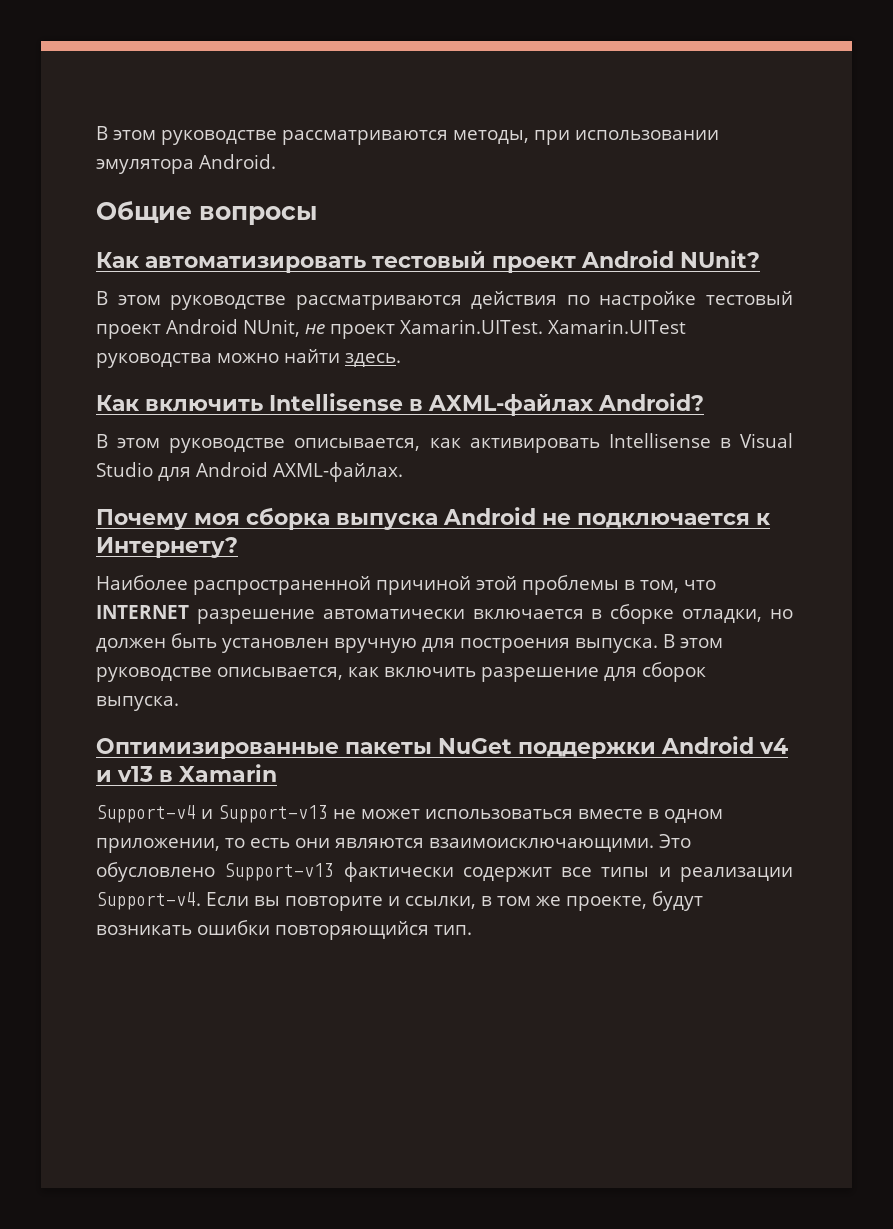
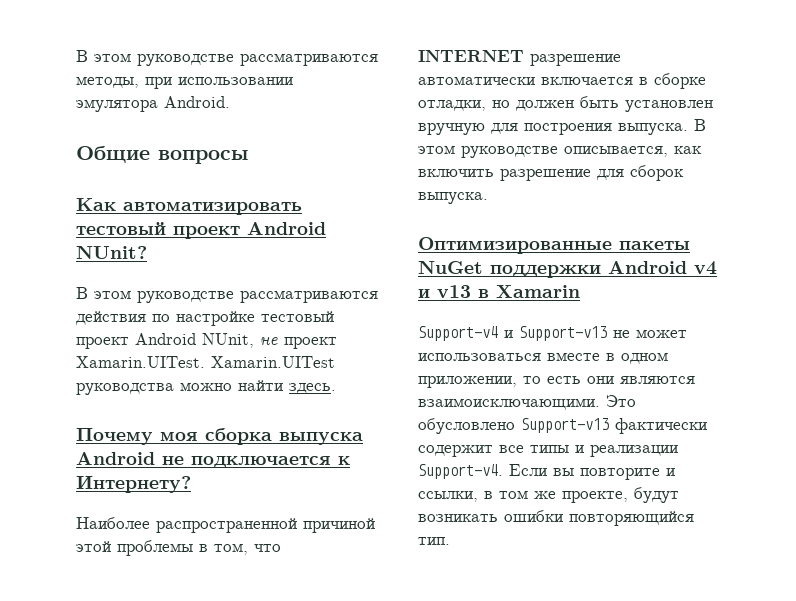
[96,393,704,416] [96,433,793,453] [96,462,403,482] // Как включить Intellisense в AXML-файлах Android? // В этом руководстве описывается, как активировать Intellisense в Visual Studio для Android AXML-файлах. -> (336, 388) none

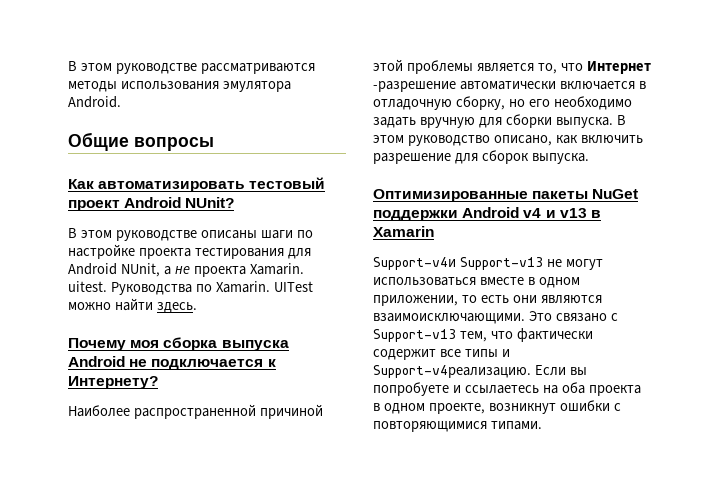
[76,50,378,66] [76,76,293,89] В этом руководстве рассматриваются методы, при использовании -> [68,61,315,74] [68,81,219,92] В этом руководстве рассматриваются методы использования
[240,290,378,303] [76,311,334,326] [76,333,337,349] [76,356,335,368] [76,383,174,395] рассматриваются действия по настройке тестовый проект Android NUnit, не проект Xamarin.UITest. Xamarin.UITest руководства -> [200,230,313,239] [68,244,311,259] [68,263,304,277] [68,281,313,295] описаны шаги по настройке проекта тестирования для Android NUnit, а не проекта Xamarin. uitest. Руководства по Xamarin. UITest
[199,543,281,555] [418,50,621,66] [418,73,706,89] [418,96,713,112] в том, что INTERNET разрешение автоматически включается в сборке отладки, но должен быть установлен -> [476,61,651,74] [373,81,646,92] [373,96,632,110] [373,117,416,128] является то, что Интернет -разрешение автоматически включается в отладочную сборку, но его необходимо задать
[524,123,612,135] построения -> [505,114,552,128] сборки
[461,146,668,158] руководстве описывается, -> [407,135,552,146] руководство описано,
[418,326,513,341] Support-v4 и -> [373,257,456,270] Support-v4и
[636,329,687,338] может -> [565,259,603,270] могут
[418,418,609,434] обусловлено Support-v13 -> [555,313,618,322] [373,329,513,342] связано с Support-v13 тем, что
[590,445,678,457] [418,464,675,480] [418,487,679,503] [418,510,694,526] [418,537,450,545] реализации Support-v4. Если вы повторите и ссылки, в том же проекте, будут возникать ошибки повторяющийся тип. -> [373,365,587,378] [373,382,641,396] [373,400,621,414] [373,421,542,432] Support-v4реализацию. Если вы попробуете и ссылаетесь на оба проекта в одном проекте, возникнут ошибки с повторяющимися типами.

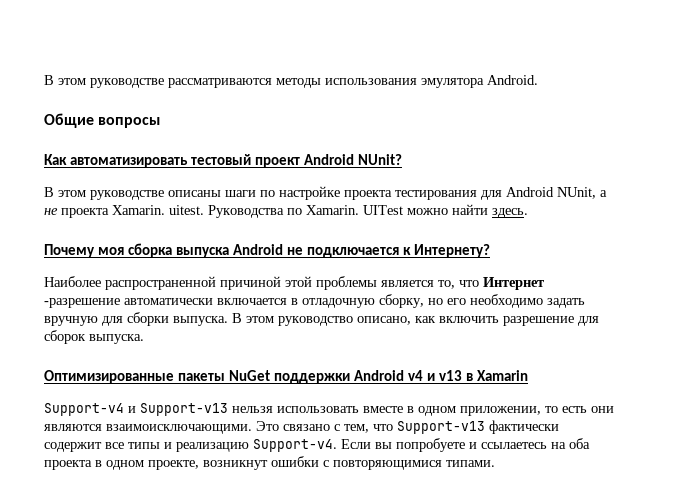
[373,257,603,270] [373,277,476,286] Support-v4и Support-v13 не могут использоваться -> [44,403,359,416] Support-v4 и Support-v13 нельзя использовать
[373,329,456,342] Support-v13 -> (340, 427) none
(513, 335) none -> [397,421,485,434] Support-v13
[373,365,531,378] Support-v4реализацию. -> [176,439,337,452] реализацию Support-v4.

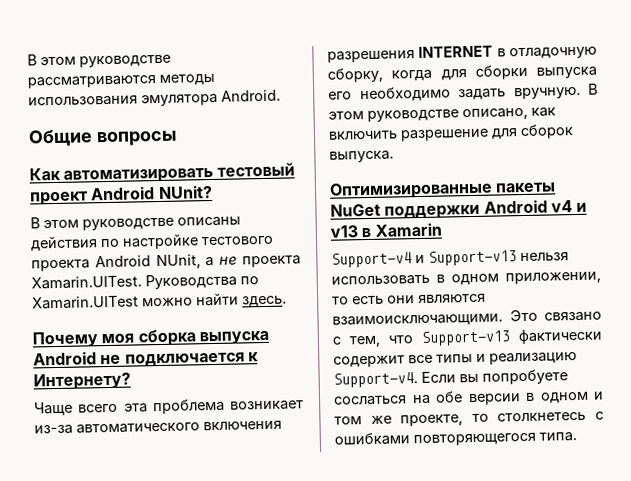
[225,190,256,197] шаги -> [30,235,98,252] действия
[344,190,502,200] проекта тестирования для -> [201,235,274,246] [31,259,90,272] тестового проекта
[112,205,403,218] Xamarin. uitest. Руководства по Xamarin. UITest -> [31,273,259,290] [32,295,139,310] Xamarin.UITest. Руководства по Xamarin.UITest
[44,276,544,290] [44,294,585,308] [44,312,353,326] Наиболее распространенной причиной этой проблемы является то, что Интернет -разрешение автоматически включается в отладочную сборку, но его необходимо задать вручную для сборки выпуска. В этом руководство -> [34,398,304,417] [34,420,282,435] [327,45,597,63] [327,64,597,83] [328,83,598,103] [328,109,459,122] Чаще всего эта проблема возникает из-за автоматического включения разрешения INTERNET в отладочную сборку, когда для сборки выпуска его необходимо задать вручную. В этом руководстве
[363,406,403,413] вместе -> (430, 280) none
[469,438,590,449] [44,456,495,470] и ссылаетесь на оба проекта в одном проекте, возникнут ошибки с повторяющимися типами. -> [334,391,604,406] [334,411,604,427] [334,432,577,447] сослаться на обе версии в одном и том же проекте, то столкнетесь с ошибками повторяющегося типа.

